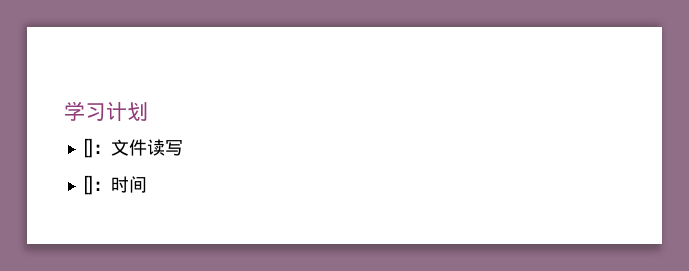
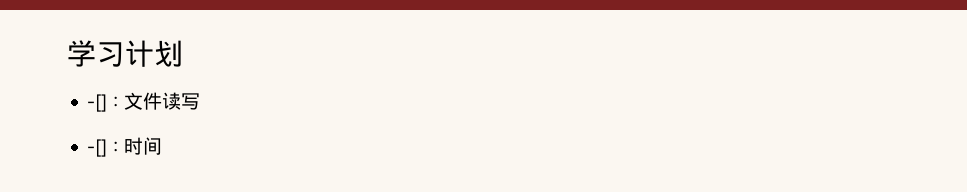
[83,138,93,158] [] -> [87,94,108,112] -[]
[83,175,93,195] [] -> [87,139,108,157] -[]

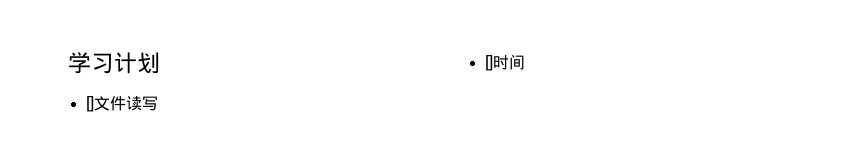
[87,94,125,112] -[]： -> [85,96,94,112] []
[87,139,125,157] -[]： -> [484,55,493,71] []

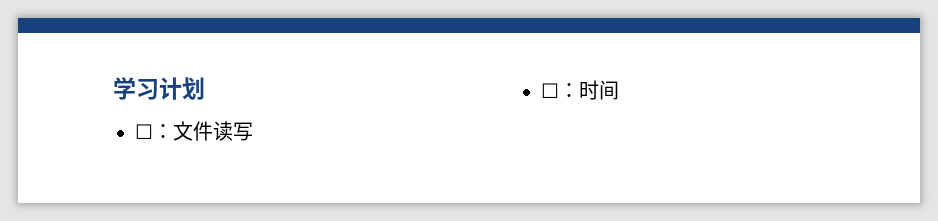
[85,96,94,112] [] -> [135,124,173,139] ☐：
[484,55,493,71] [] -> [541,83,579,98] ☐：

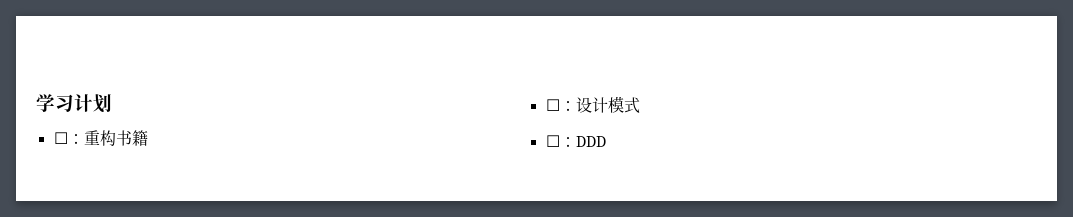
[173,121,253,141] [541,80,619,100] 文件读写 // ☐：时间 -> [83,130,148,146] [545,96,640,113] [545,135,606,147] 重构书籍 // ☐：设计模式 // ☐：DDD

